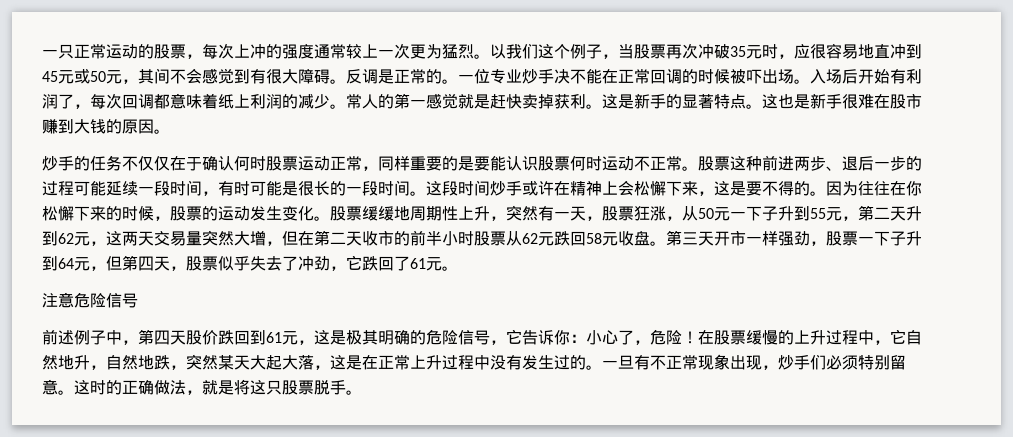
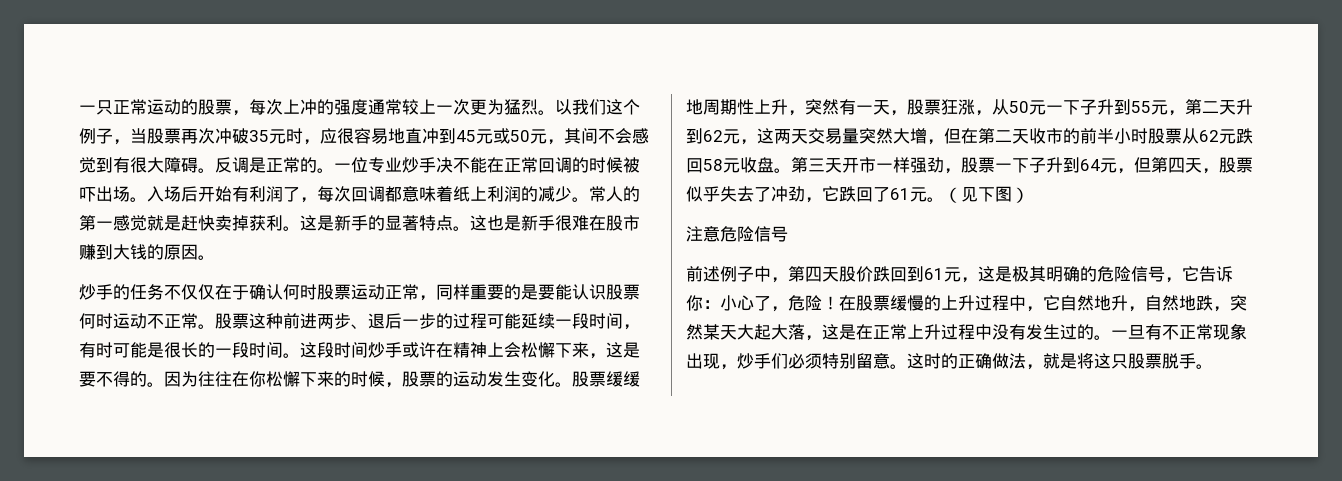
(458, 268) none -> [944,186,1029,203] （见下图）

